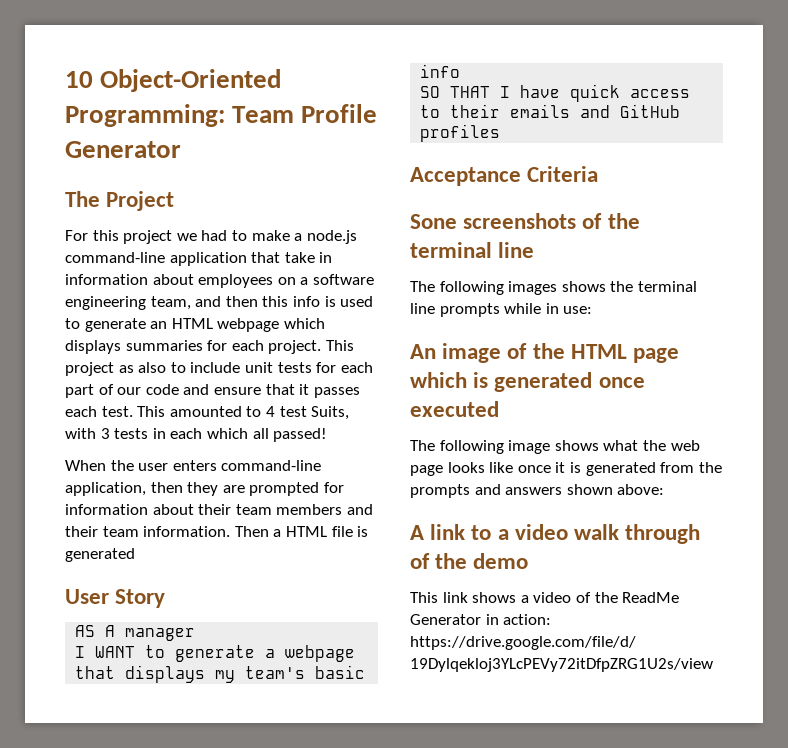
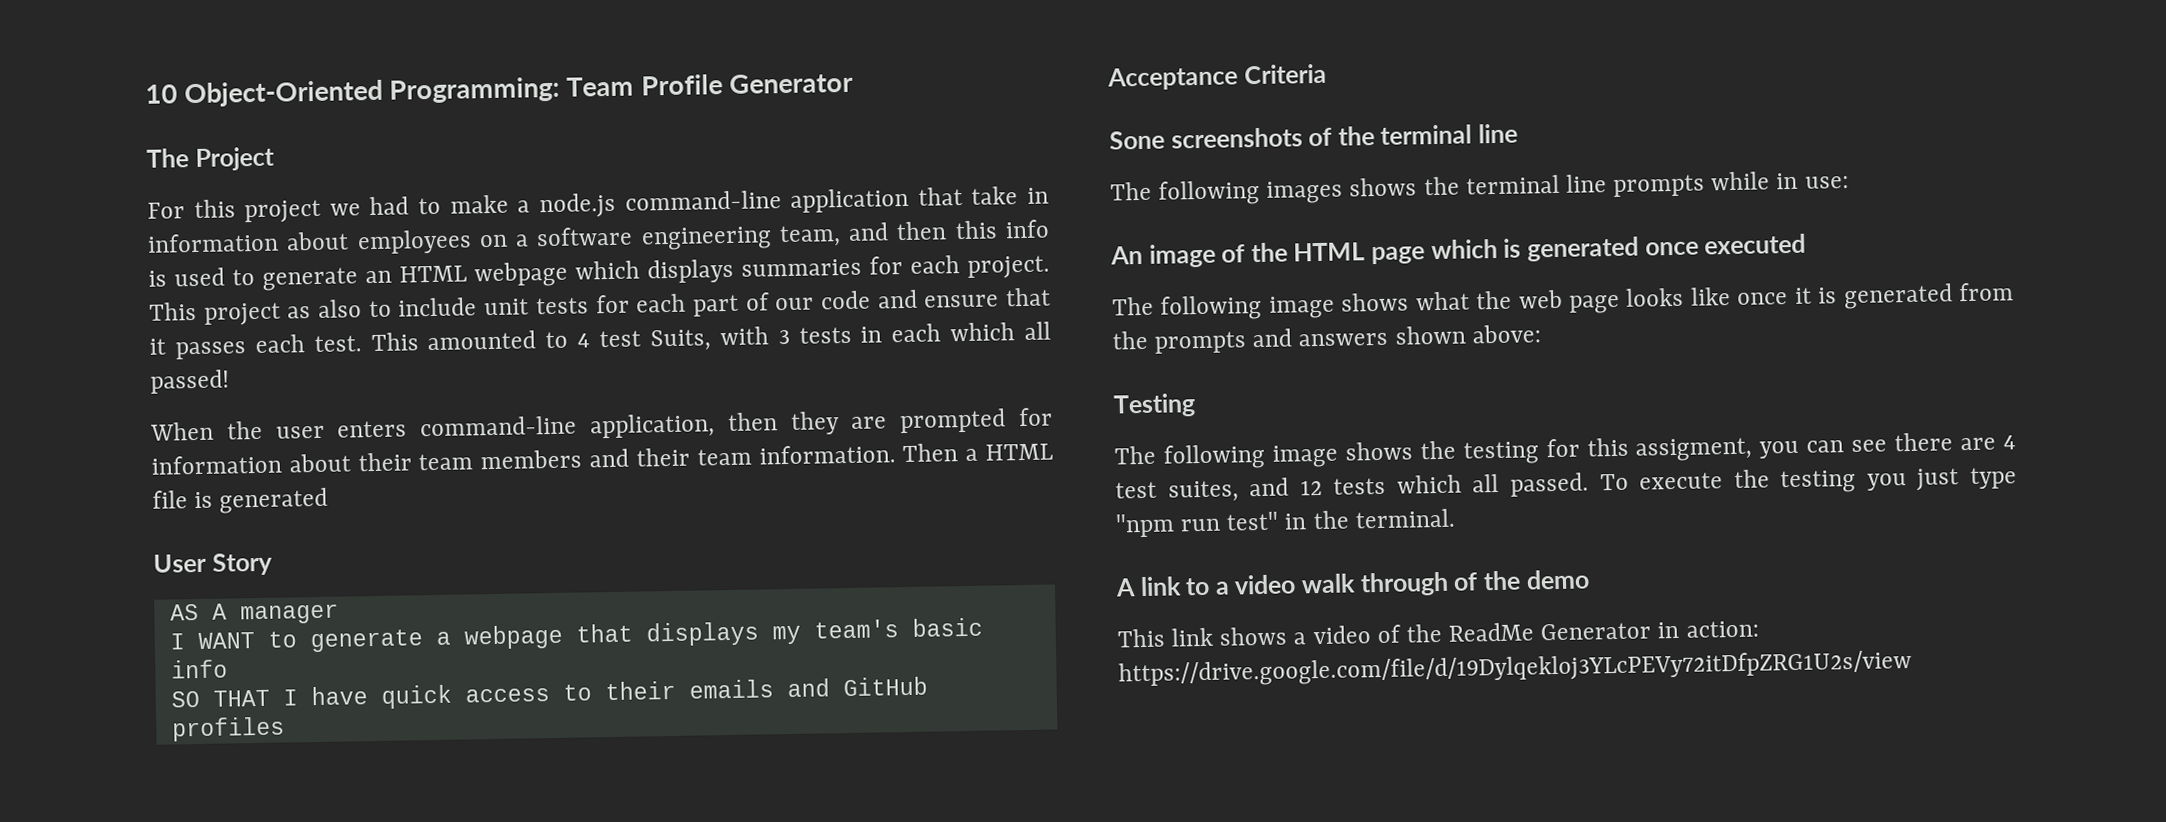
(665, 489) none -> [1113,393,1196,418] [1114,432,2016,470] [1115,467,2017,503] [1115,508,1456,538] // Testing // The following image shows the testing for this assigment, you can see there are 4 test suites, and 12 tests which all passed. To execute the testing you just type "npm run test" in the terminal.

